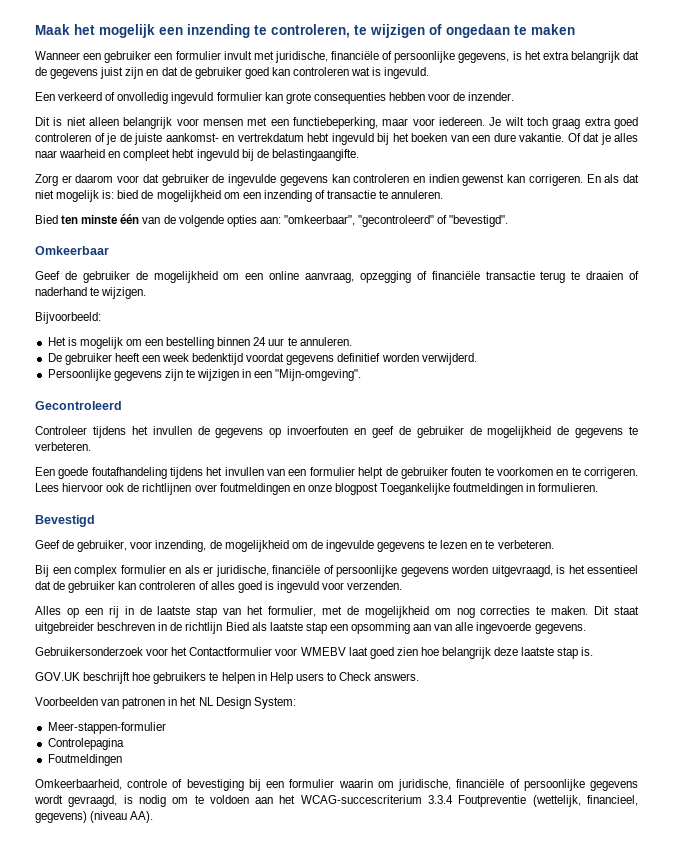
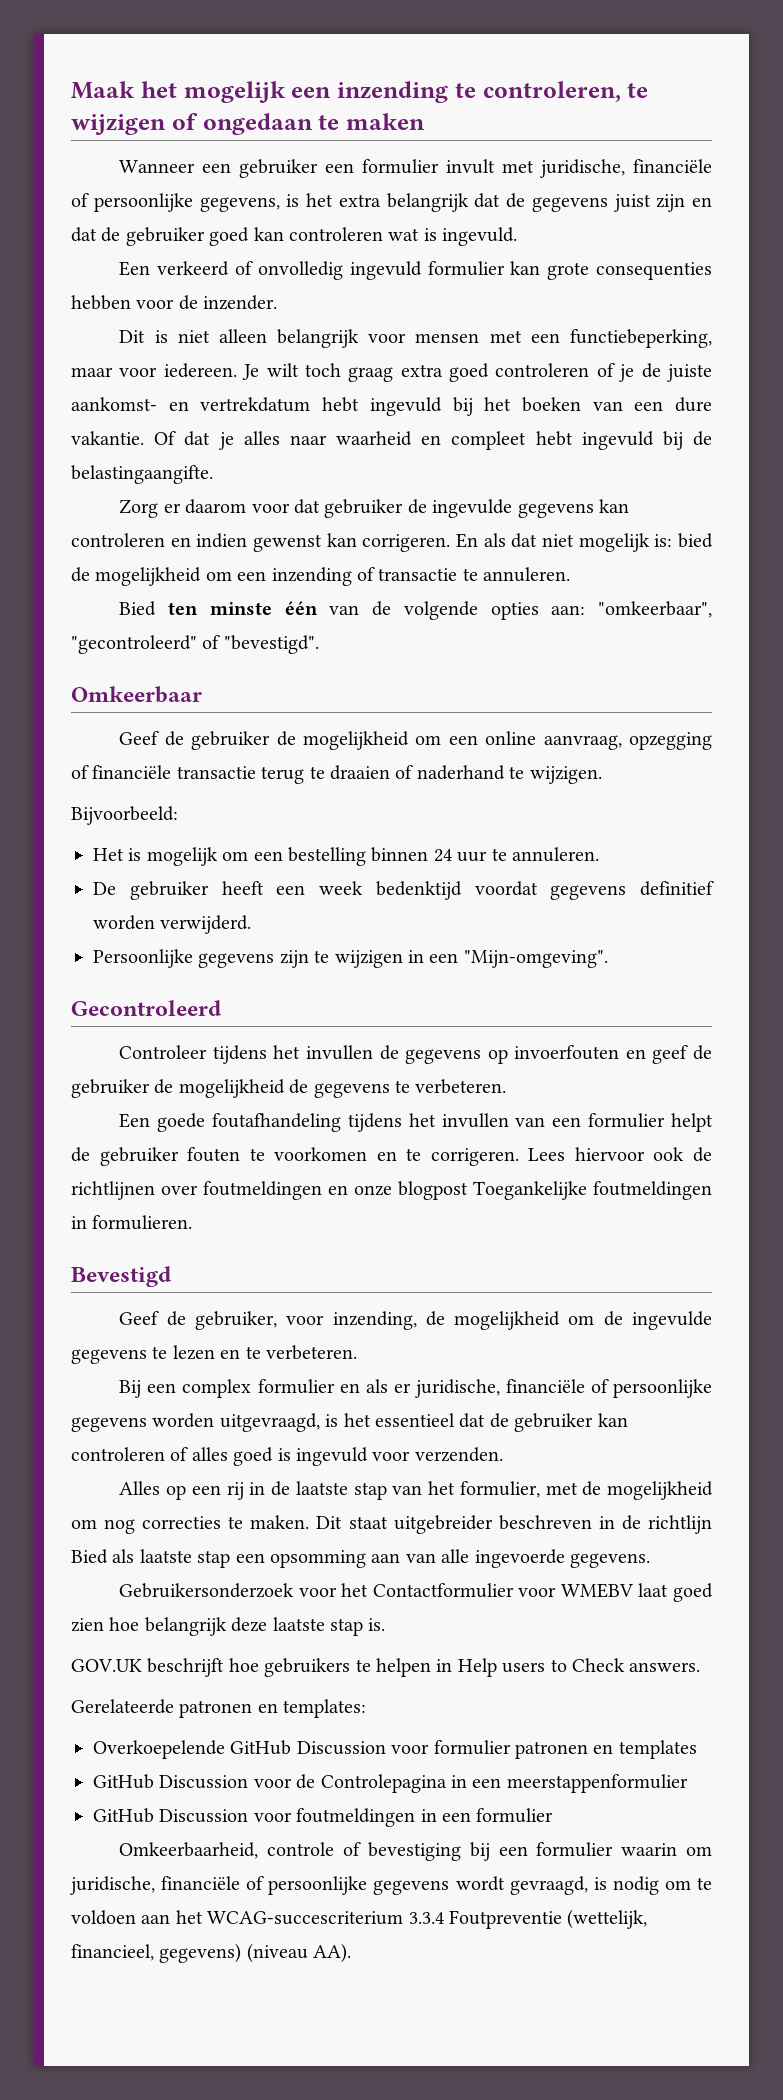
[35,697,296,709] [47,722,166,734] [47,738,124,750] [47,754,122,766] Voorbeelden van patronen in het NL Design System: // Meer-stappen-formulier // Controlepagina // Foutmeldingen -> [71,1699,367,1718] [93,1740,697,1759] [93,1774,688,1793] [93,1808,554,1827] Gerelateerde patronen en templates: // Overkoepelende GitHub Discussion voor formulier patronen en templates // GitHub Discussion voor de Controlepagina in een meerstappenformulier // GitHub Discussion voor foutmeldingen in een formulier

